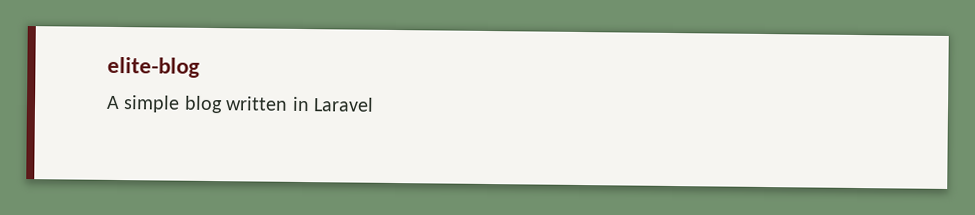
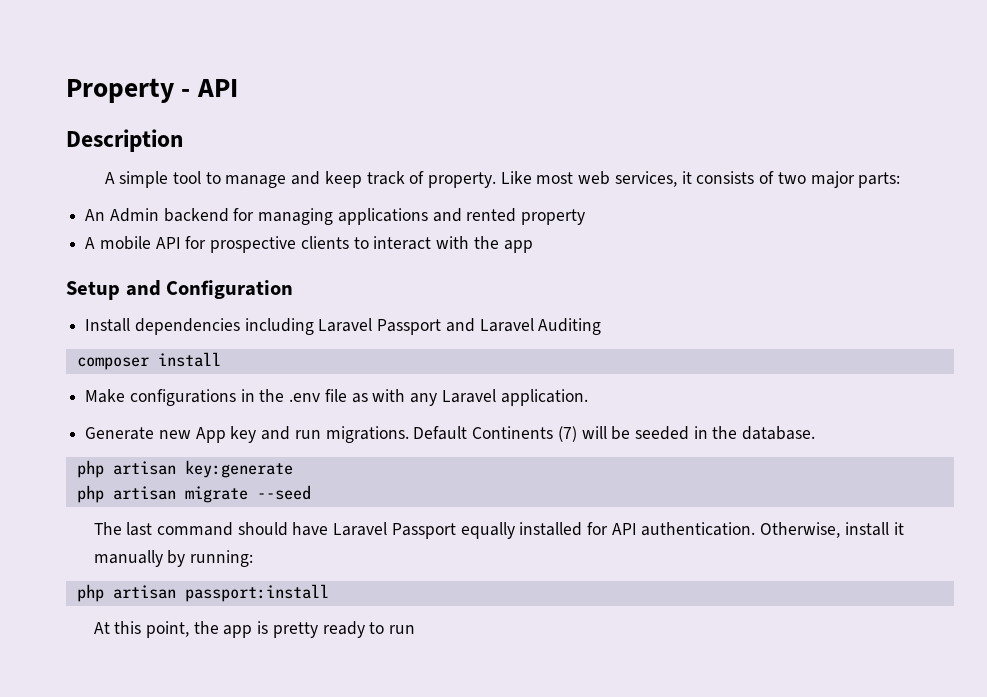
[107,56,200,78] [106,95,374,114] elite-blog // A simple blog written in Laravel -> [66,78,238,103] [66,129,183,152] [104,171,901,188] [85,208,586,225] [85,236,533,253] [66,280,294,300] [85,318,602,335] [76,352,221,370] [85,389,588,406] [85,426,816,443] [76,460,293,478] [76,485,311,503] [93,522,904,539] [93,550,253,567] [76,584,329,602] [93,621,416,638] Property - API // Description // A simple tool to manage and keep track of property. Like most web services, it consists of two major parts: // An Admin backend for managing applications and rented property // A mobile API for prospective clients to interact with the app // Setup and Configuration // Install dependencies including Laravel Passport and Laravel Auditing // composer install // Make configurations in the .env file as with any Laravel application. // Generate new App key and run migrations. Default Continents (7) will be seeded in the database. // php artisan key:generate // php artisan migrate --seed // The last command should have Laravel Passport equally installed for API authentication. Otherwise, install it manually by running: // php artisan passport:install // At this point, the app is pretty ready to run

